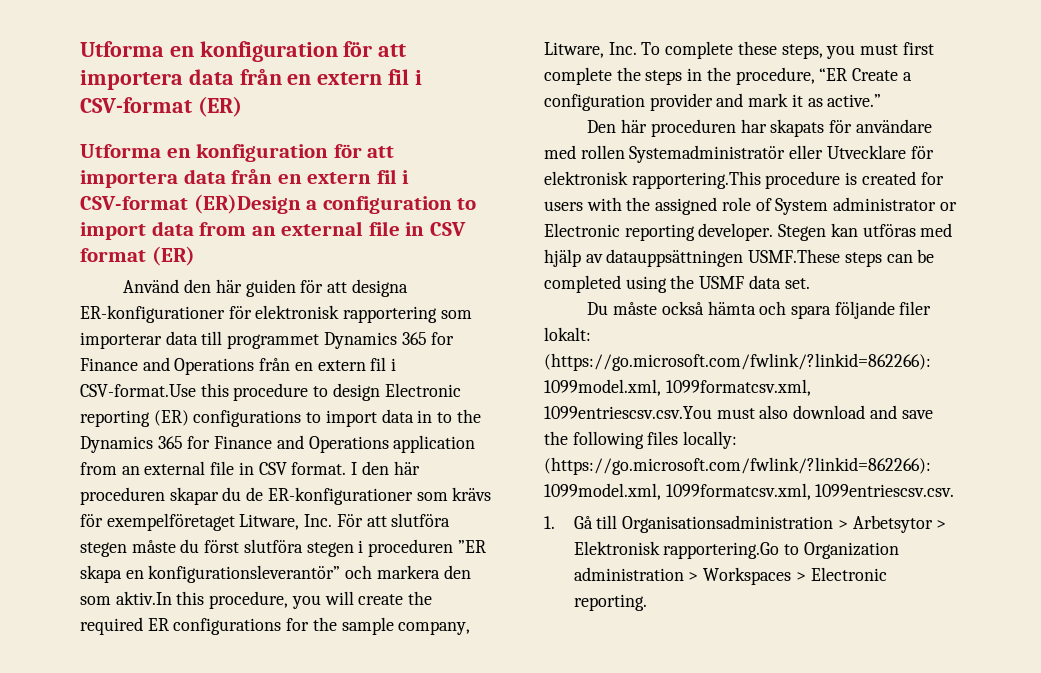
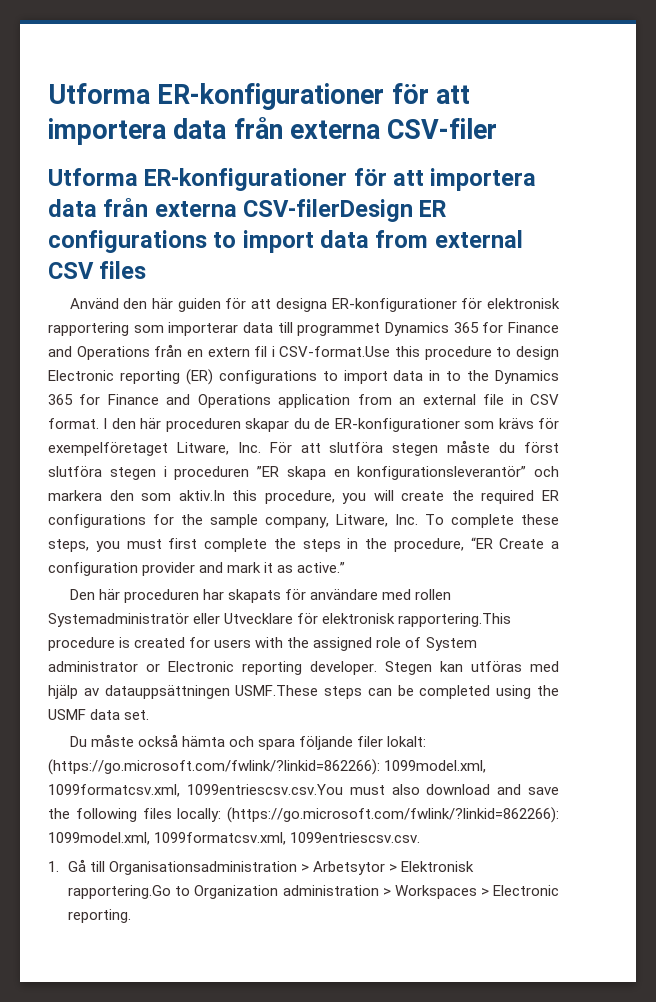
[80,41,407,62] [80,68,422,90] [80,96,242,117] [80,143,395,162] [80,169,410,188] [80,194,477,214] [80,221,466,240] [80,246,195,266] Utforma en konfiguration för att importera data från en extern fil i CSV-format (ER) // Utforma en konfiguration för att importera data från en extern fil i CSV-format (ER)Design a configuration to import data from an external file in CSV format (ER) -> [48,83,470,110] [48,117,498,145] [48,168,537,191] [48,198,447,222] [48,230,523,253] [48,261,147,279] Utforma ER-konfigurationer för att importera data från externa CSV-filer // Utforma ER-konfigurationer för att importera data från externa CSV-filerDesign ER configurations to import data from external CSV files

